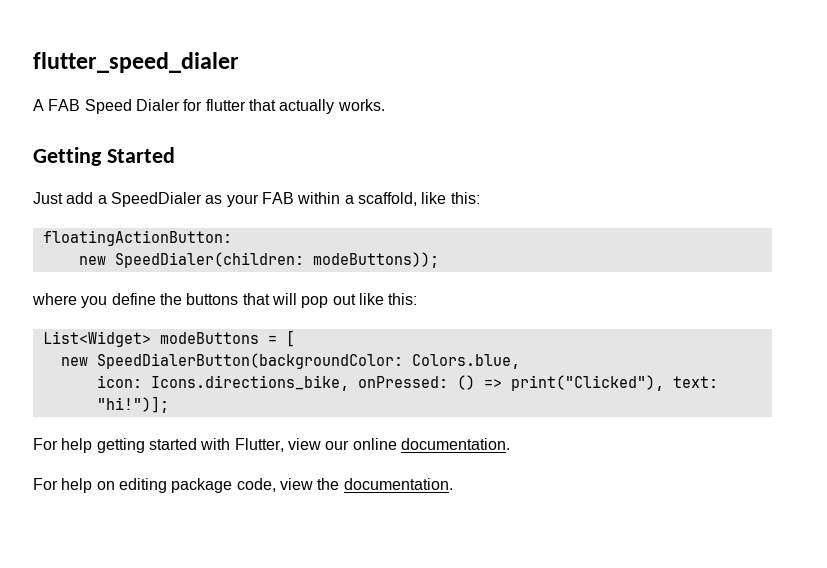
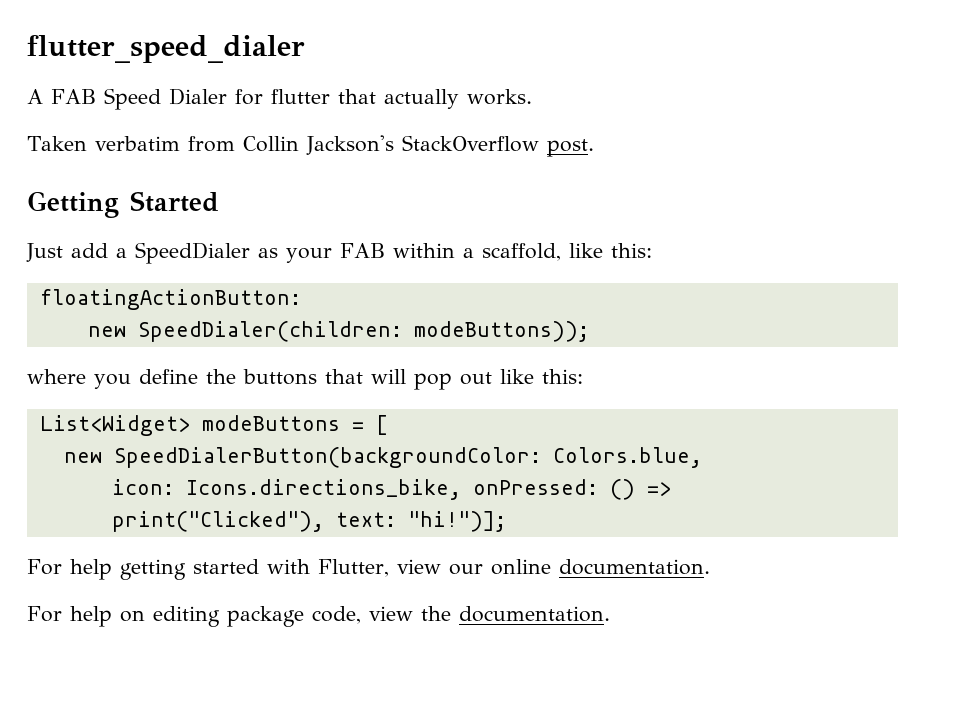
(385, 105) none -> [27,135,594,157] // Taken verbatim from Collin Jackson's StackOverflow post.

